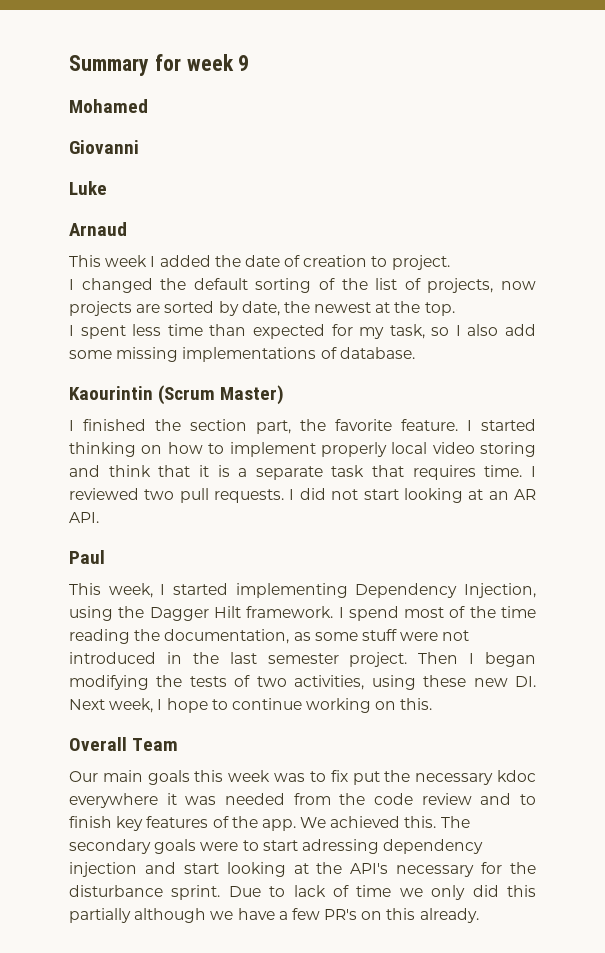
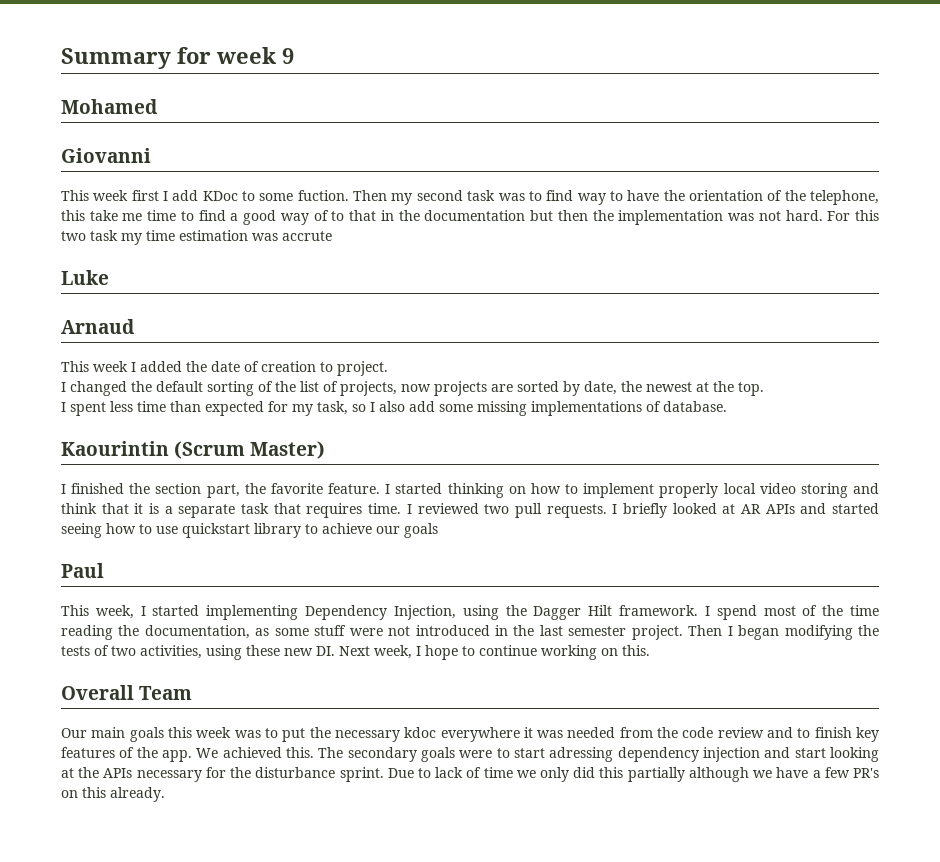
(139, 147) none -> [61,190,879,205] [61,210,880,225] [61,230,332,245] // This week first I add KDoc to some fuction. Then my second task was to find way to have the orientation of the telephone, this take me time to find a good way of to that in the documentation but then the implementation was not hard. For this two task my time estimation was accrute
[299,488,537,503] [69,512,99,523] did not start looking at an AR API. -> [622,503,879,518] [61,523,438,538] briefly looked at AR APIs and started seeing how to use quickstart library to achieve our goals
[330,770,348,782] fix -> (278, 733) none
[350,863,389,874] API's -> [103,768,133,778] APIs

